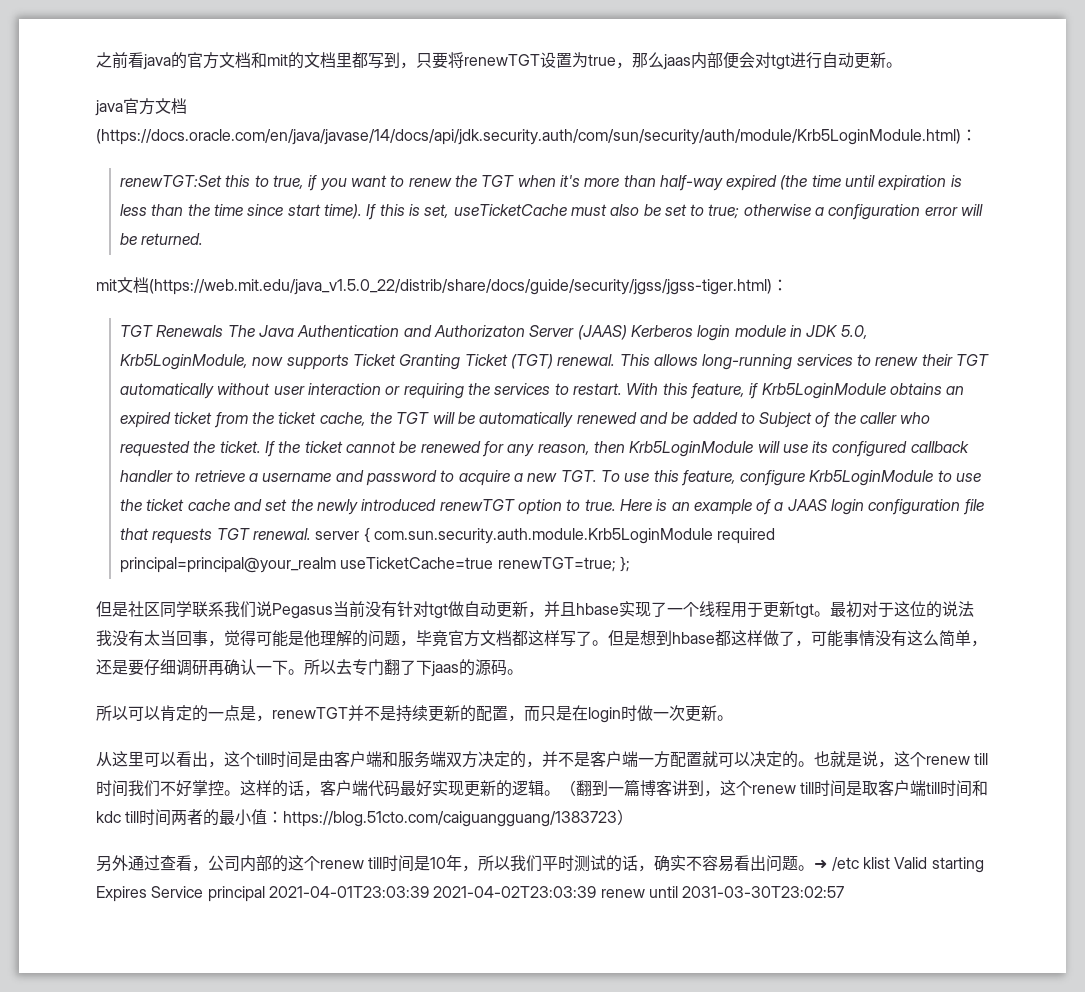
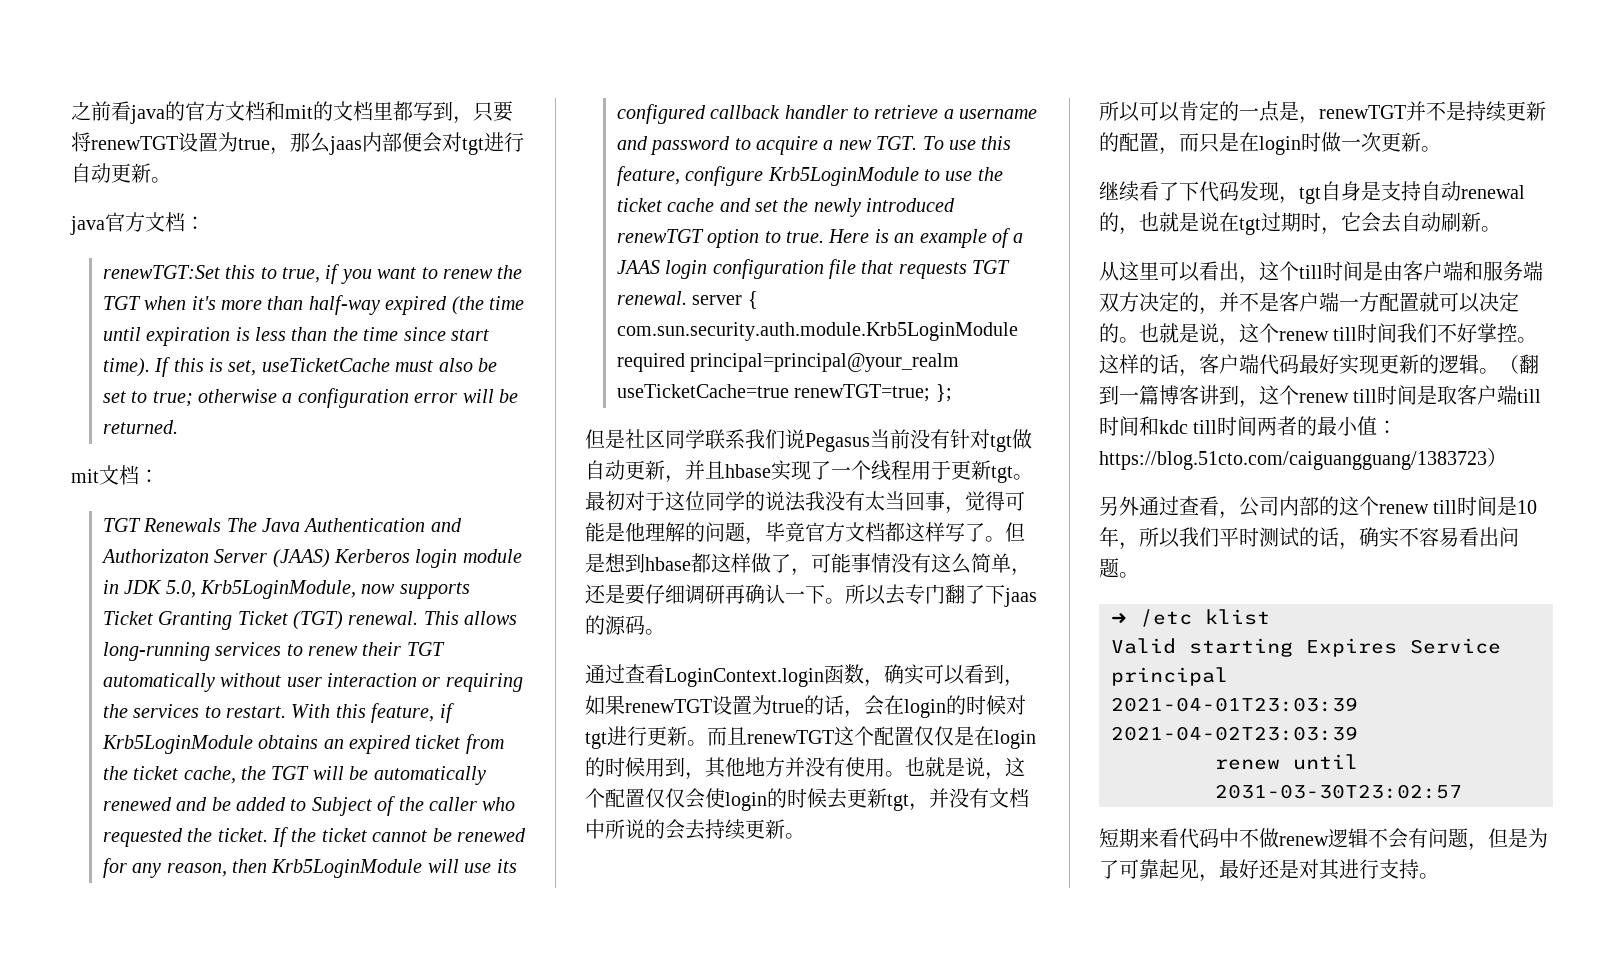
[96,129,961,145] (https://docs.oracle.com/en/java/javase/14/docs/api/jdk.security.auth/com/sun/security/auth/module/Krb5LoginModule.html) -> (185, 222) none
[149,279,772,295] (https://web.mit.edu/java_v1.5.0_22/distrib/share/docs/guide/security/jgss/jgss-tiger.html) -> (139, 475) none
(926, 609) none -> [705,491,745,511] 同学
(523, 672) none -> [585,664,1024,687] [585,695,1026,718] [585,726,1036,749] [585,757,1025,780] [585,788,1029,811] [585,819,805,840] // 通过查看LoginContext.login函数，确实可以看到，如果renewTGT设置为true的话，会在login的时候对tgt进行更新。而且renewTGT这个配置仅仅是在login的时候用到，其他地方并没有使用。也就是说，这个配置仅仅会使login的时候去更新tgt，并没有文档中所说的会去持续更新。
(733, 718) none -> [1099,181,1525,204] [1099,212,1501,235] // 继续看了下代码发现，tgt自身是支持自动renewal的，也就是说在tgt过期时，它会去自动刷新。
(815, 868) none -> (1139, 575) //
(890, 863) none -> (1270, 617) //
(265, 894) none -> (1228, 676) //
(597, 892) none -> (1358, 733) //
(845, 892) none -> [1099,828,1548,851] [1099,859,1439,882] // 短期来看代码中不做renew逻辑不会有问题，但是为了可靠起见，最好还是对其进行支持。

